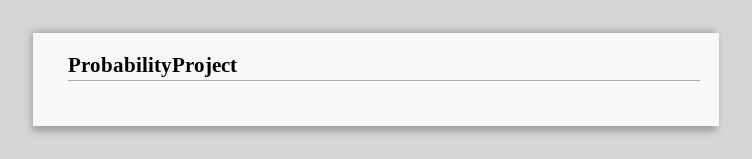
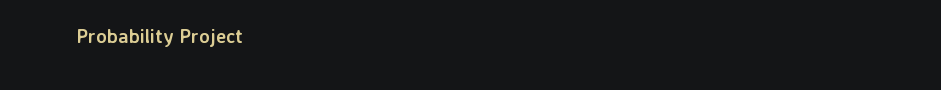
[68,57,237,77] ProbabilityProject -> [77,29,243,47] Probability Project

